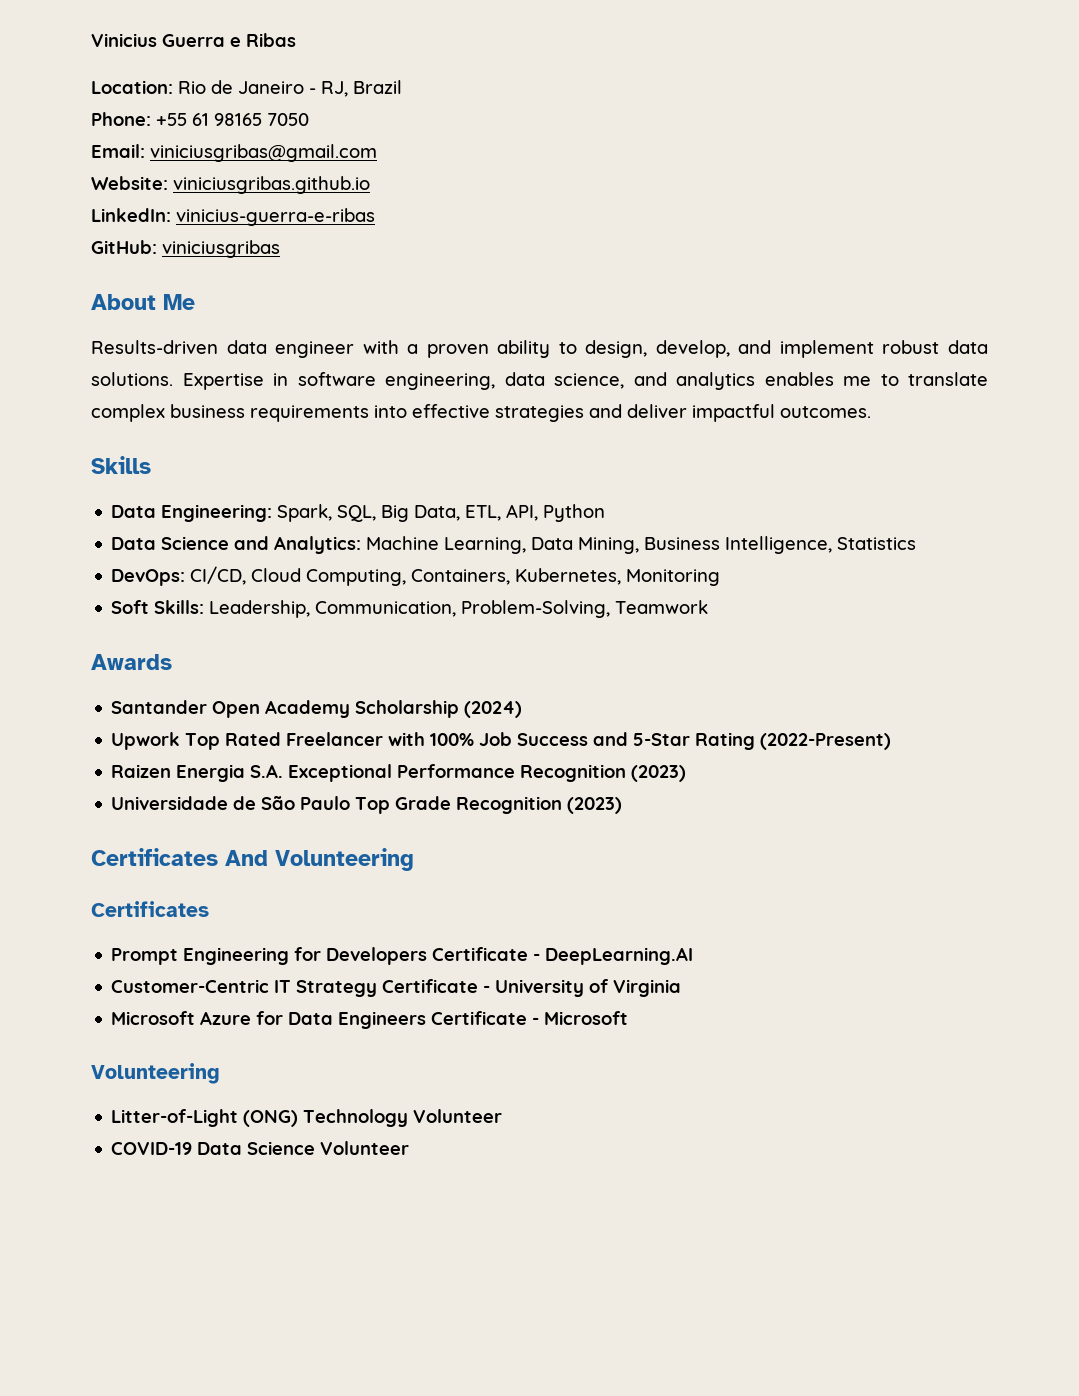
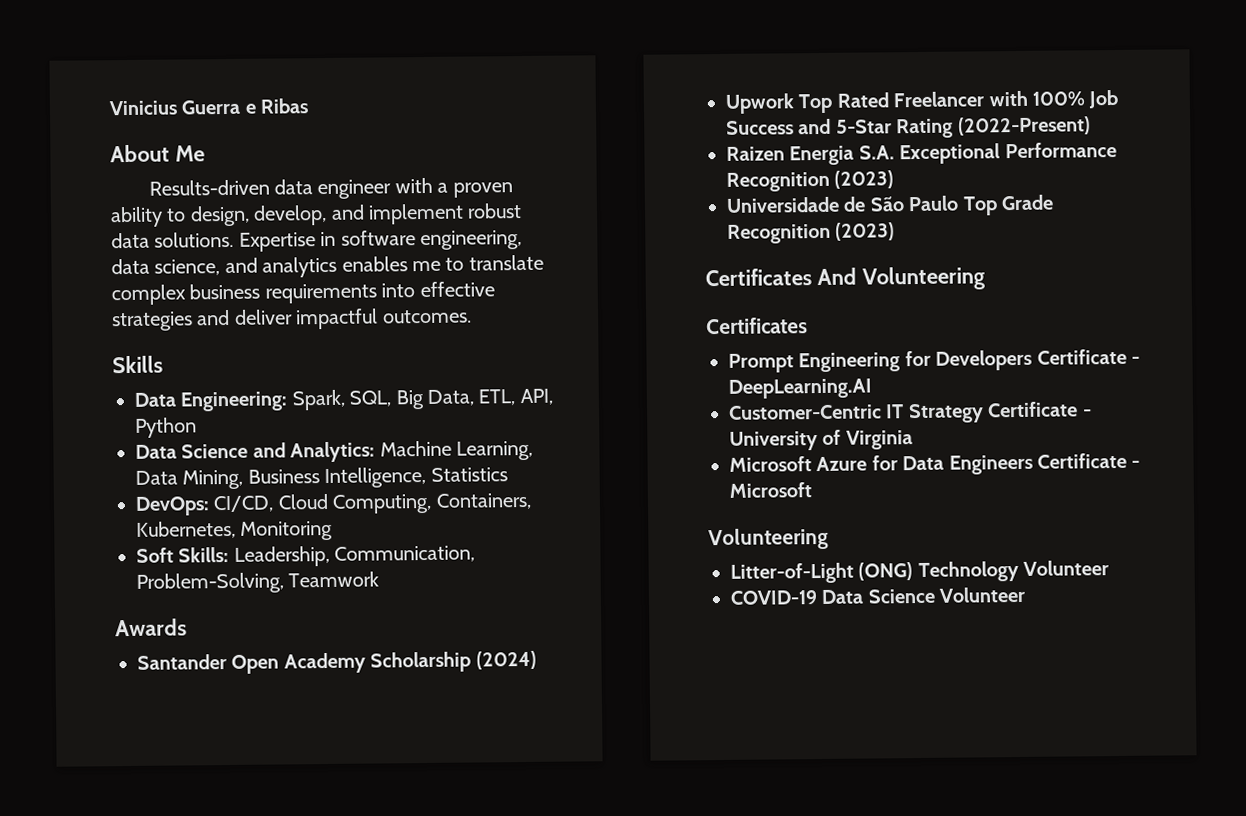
[91,80,402,97] [91,112,309,126] [91,144,377,162] [91,176,370,194] [91,208,375,226] [91,240,280,258] // Location: Rio de Janeiro - RJ, Brazil // Phone: +55 61 98165 7050 // Email: viniciusgribas@gmail.com // Website: viniciusgribas.github.io // LinkedIn: vinicius-guerra-e-ribas // GitHub: viniciusgribas -> (309, 106) none

